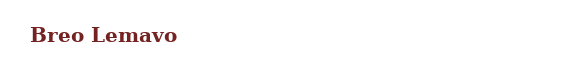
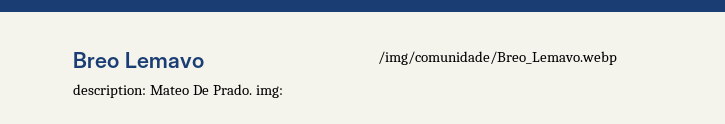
(177, 34) none -> [73,84,283,98] [378,51,617,65] // description: Mateo De Prado. img: /img/comunidade/Breo_Lemavo.webp

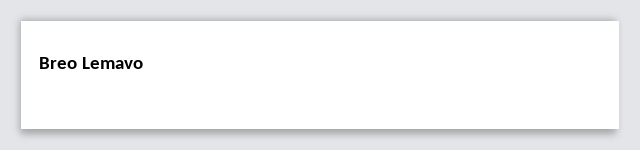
[73,84,283,98] [378,51,617,65] // description: Mateo De Prado. img: /img/comunidade/Breo_Lemavo.webp -> (144, 63) none

